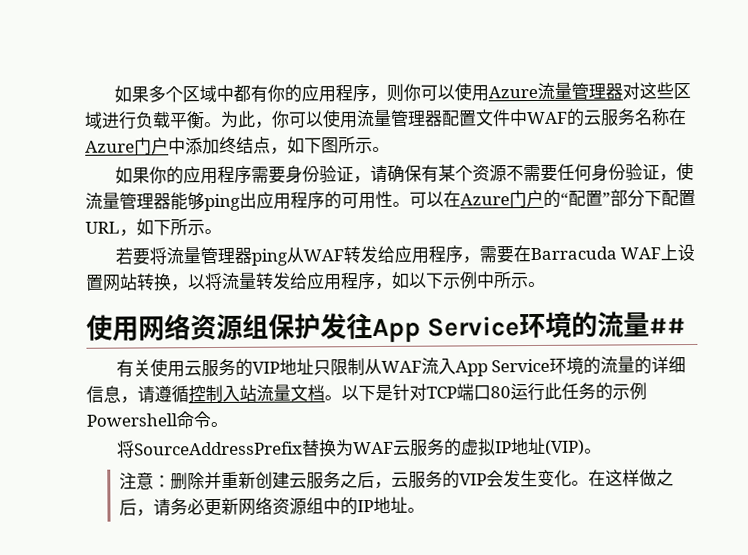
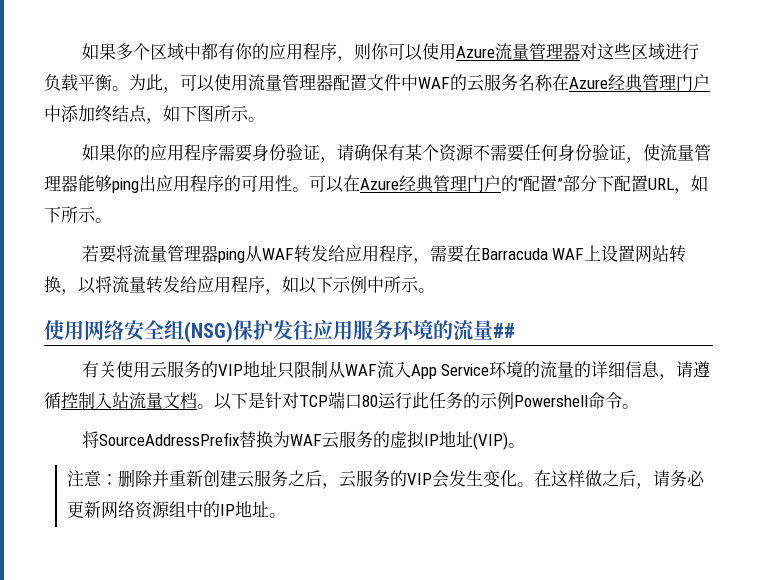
[271,110,290,128] 你 -> (180, 90) none
(135, 146) none -> [608,74,676,92] 经典管理
(510, 199) none -> [399,175,467,193] 经典管理
[190,313,521,344] 资源组保护发往App Service -> [124,320,393,343] 安全组(NSG)保护发往应用服务

